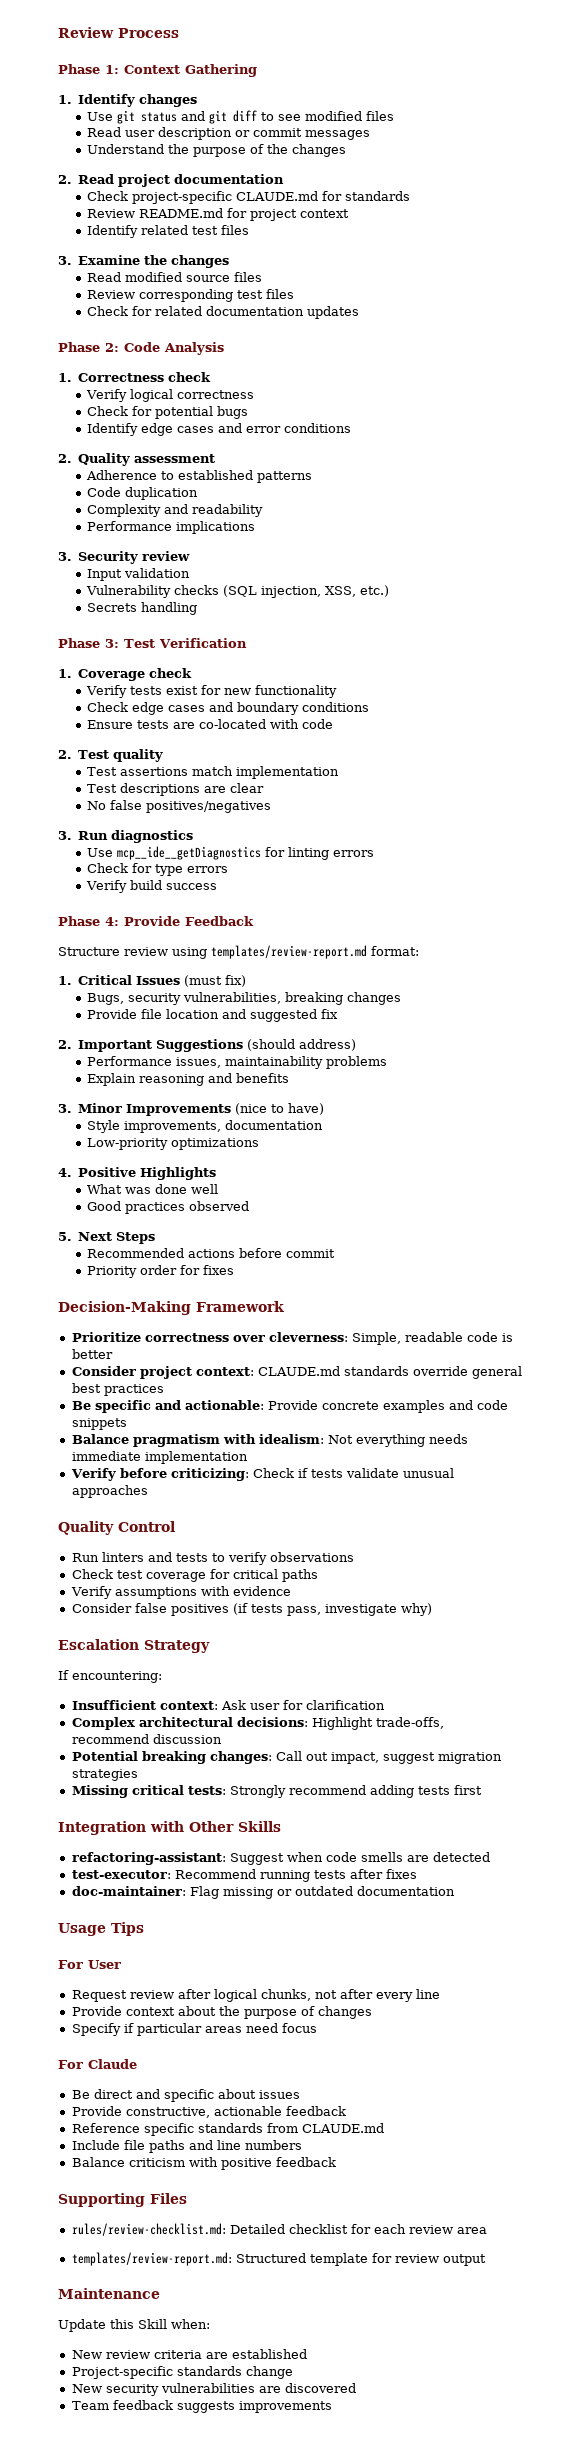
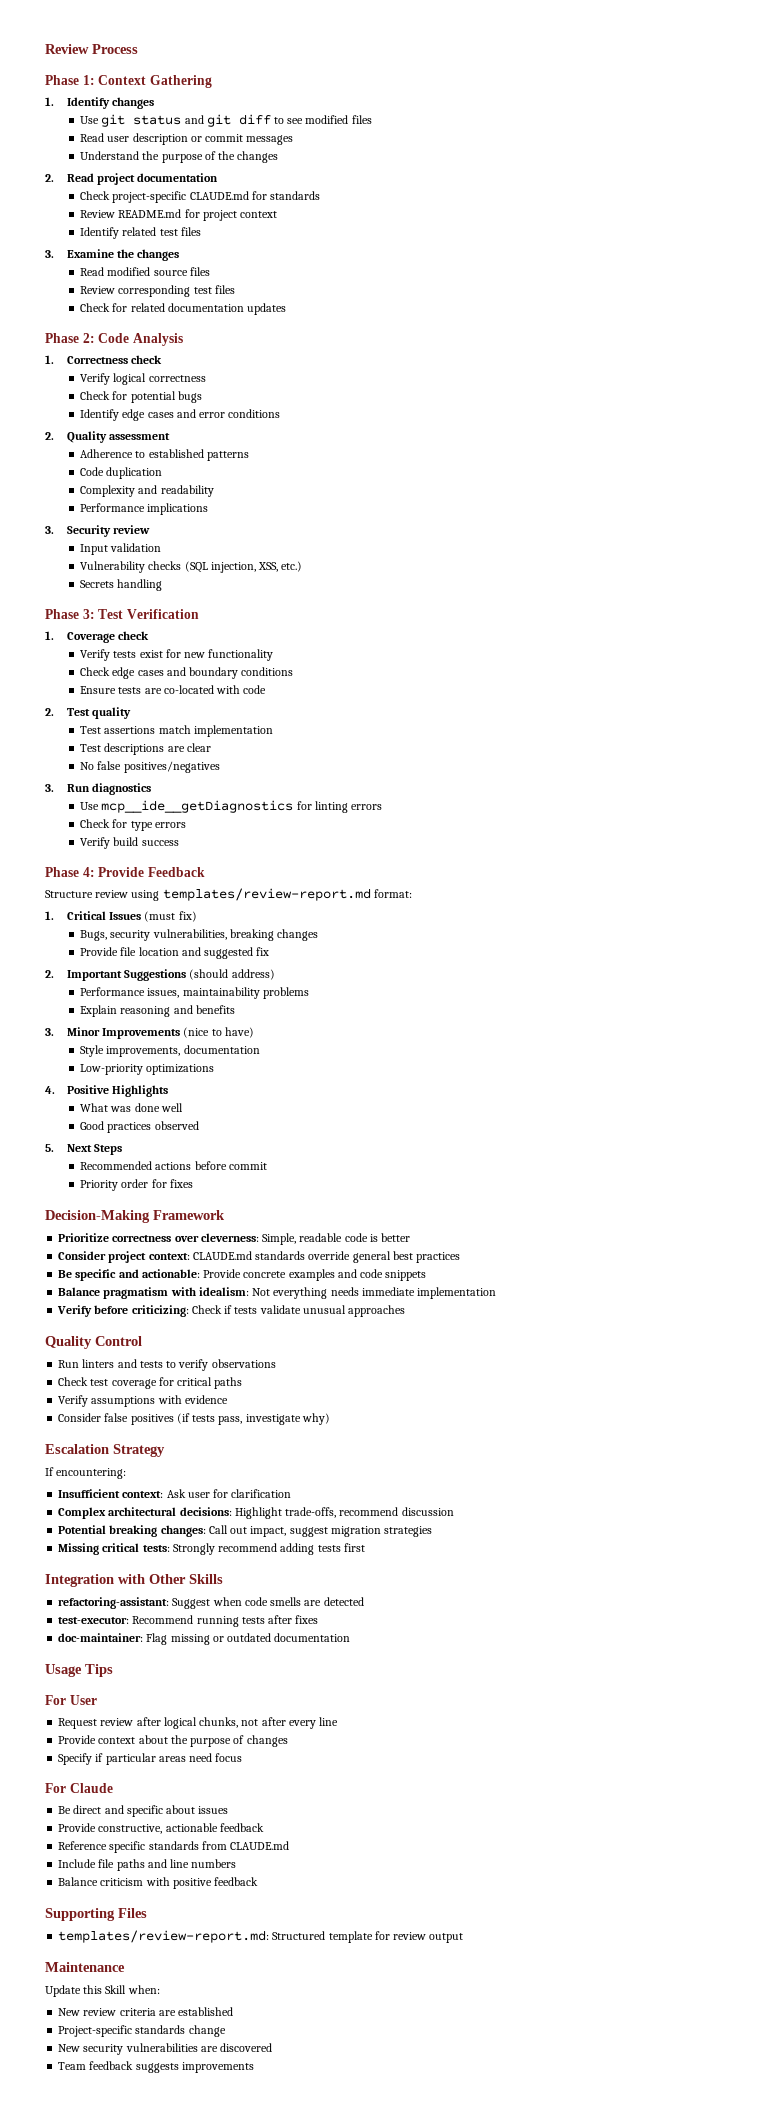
[71,2223,487,2236] // rules/review-checklist.md: Detailed checklist for each review area -> (147, 1913) none

